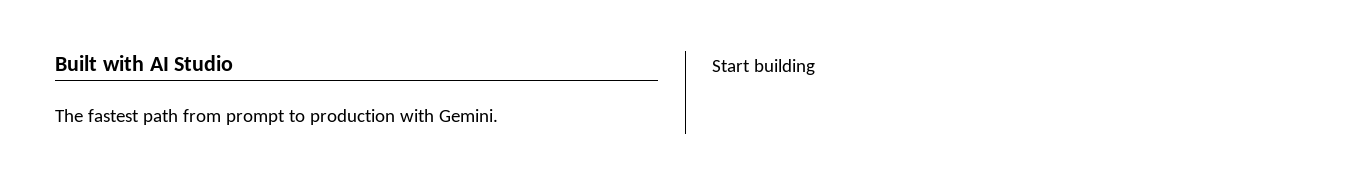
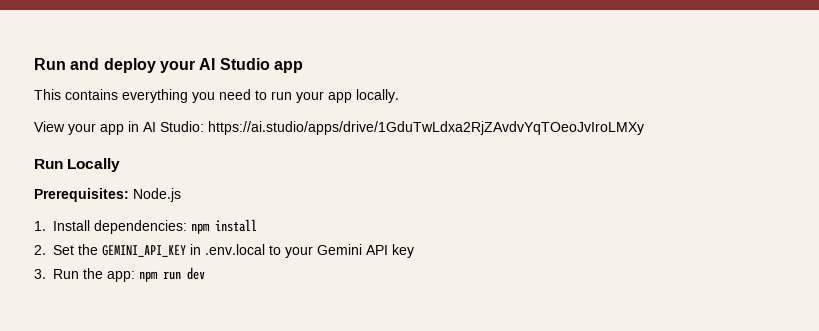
[55,55,234,71] [55,109,498,125] [712,59,815,75] Built with AI Studio // The fastest path from prompt to production with Gemini. // Start building -> [34,58,303,73] [34,89,399,103] [34,121,644,135] [34,158,121,172] [34,188,181,202] [34,219,257,234] [34,244,414,258] [34,267,205,282] Run and deploy your AI Studio app // This contains everything you need to run your app locally. // View your app in AI Studio: https://ai.studio/apps/drive/1GduTwLdxa2RjZAvdvYqTOeoJvIroLMXy // Run Locally // Prerequisites: Node.js // 1. Install dependencies: npm install // 2. Set the GEMINI_API_KEY in .env.local to your Gemini API key // 3. Run the app: npm run dev

